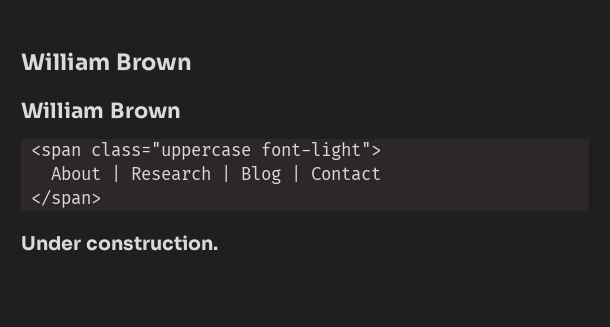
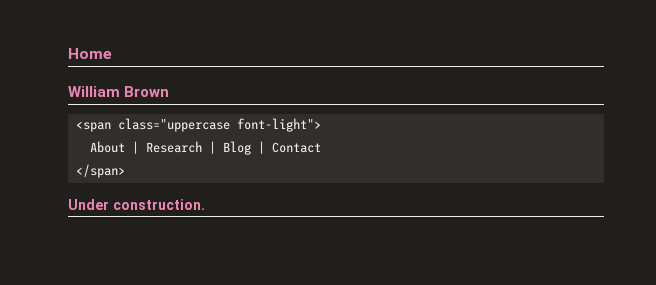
[21,52,193,71] William Brown -> [68,48,112,59] Home

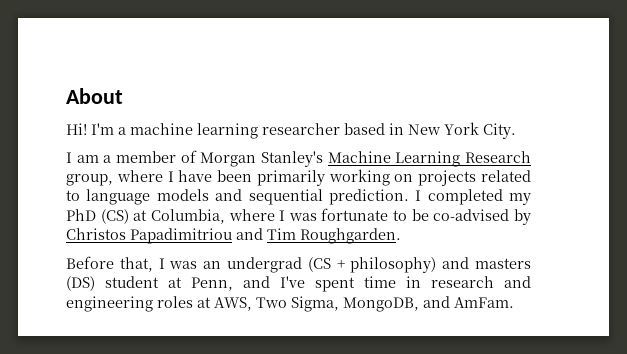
[68,48,112,59] [68,86,170,97] [76,118,322,132] [90,141,322,155] [76,164,126,178] [68,199,205,210] Home // William Brown // <span class="uppercase font-light"> // About | Research | Blog | Contact // </span> // Under construction. -> [66,88,123,104] [66,122,516,139] [66,150,531,167] [66,169,531,186] [66,189,531,205] [66,208,531,225] [66,228,401,244] [66,256,531,273] [66,276,531,292] [66,296,514,312] About // Hi! I'm a machine learning researcher based in New York City. // I am a member of Morgan Stanley's Machine Learning Research group, where I have been primarily working on projects related to language models and sequential prediction. I completed my PhD (CS) at Columbia, where I was fortunate to be co-advised by Christos Papadimitriou and Tim Roughgarden. // Before that, I was an undergrad (CS + philosophy) and masters (DS) student at Penn, and I've spent time in research and engineering roles at AWS, Two Sigma, MongoDB, and AmFam.

